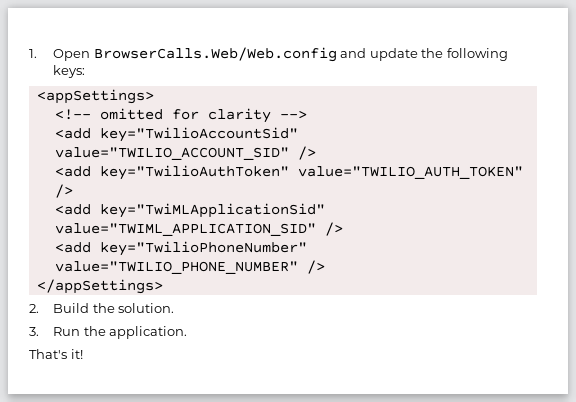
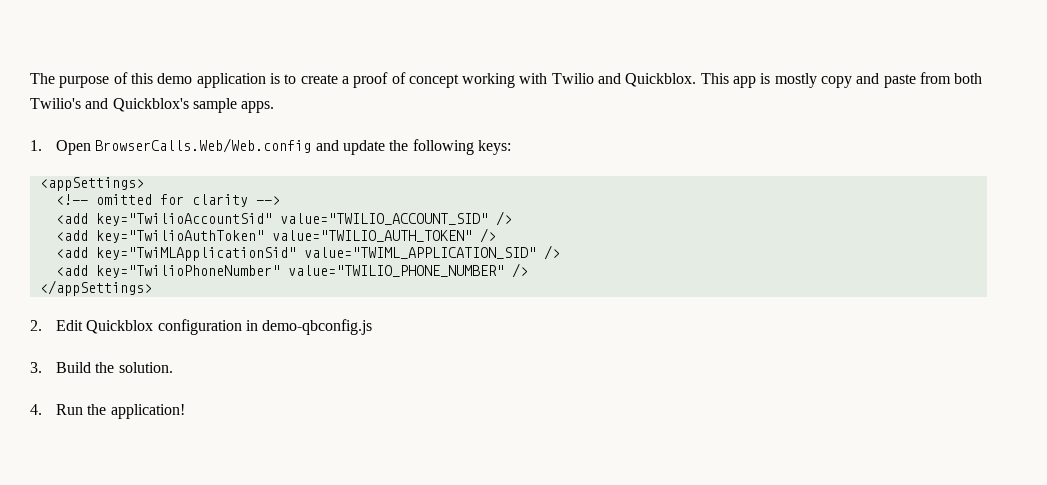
(29, 53) none -> [30,72,983,88] [30,98,275,113] The purpose of this demo application is to create a proof of concept working with Twilio and Quickblox. This app is mostly copy and paste from both Twilio's and Quickblox's sample apps. //
(39, 308) none -> [56,319,373,335] [30,362,42,373] Edit Quickblox configuration in demo-qbconfig.js // 3.
[29,327,39,336] 3. -> [30,404,42,415] 4.
[109,326,188,339] [29,349,83,359] application. // That's it! -> [110,404,185,419] application!

